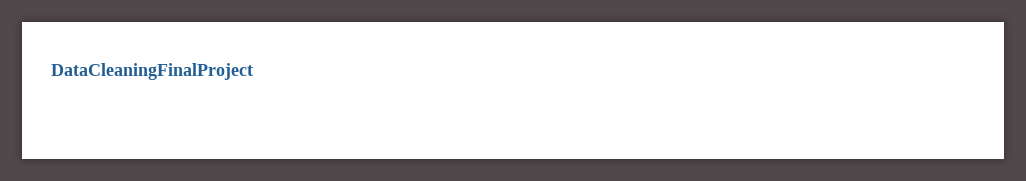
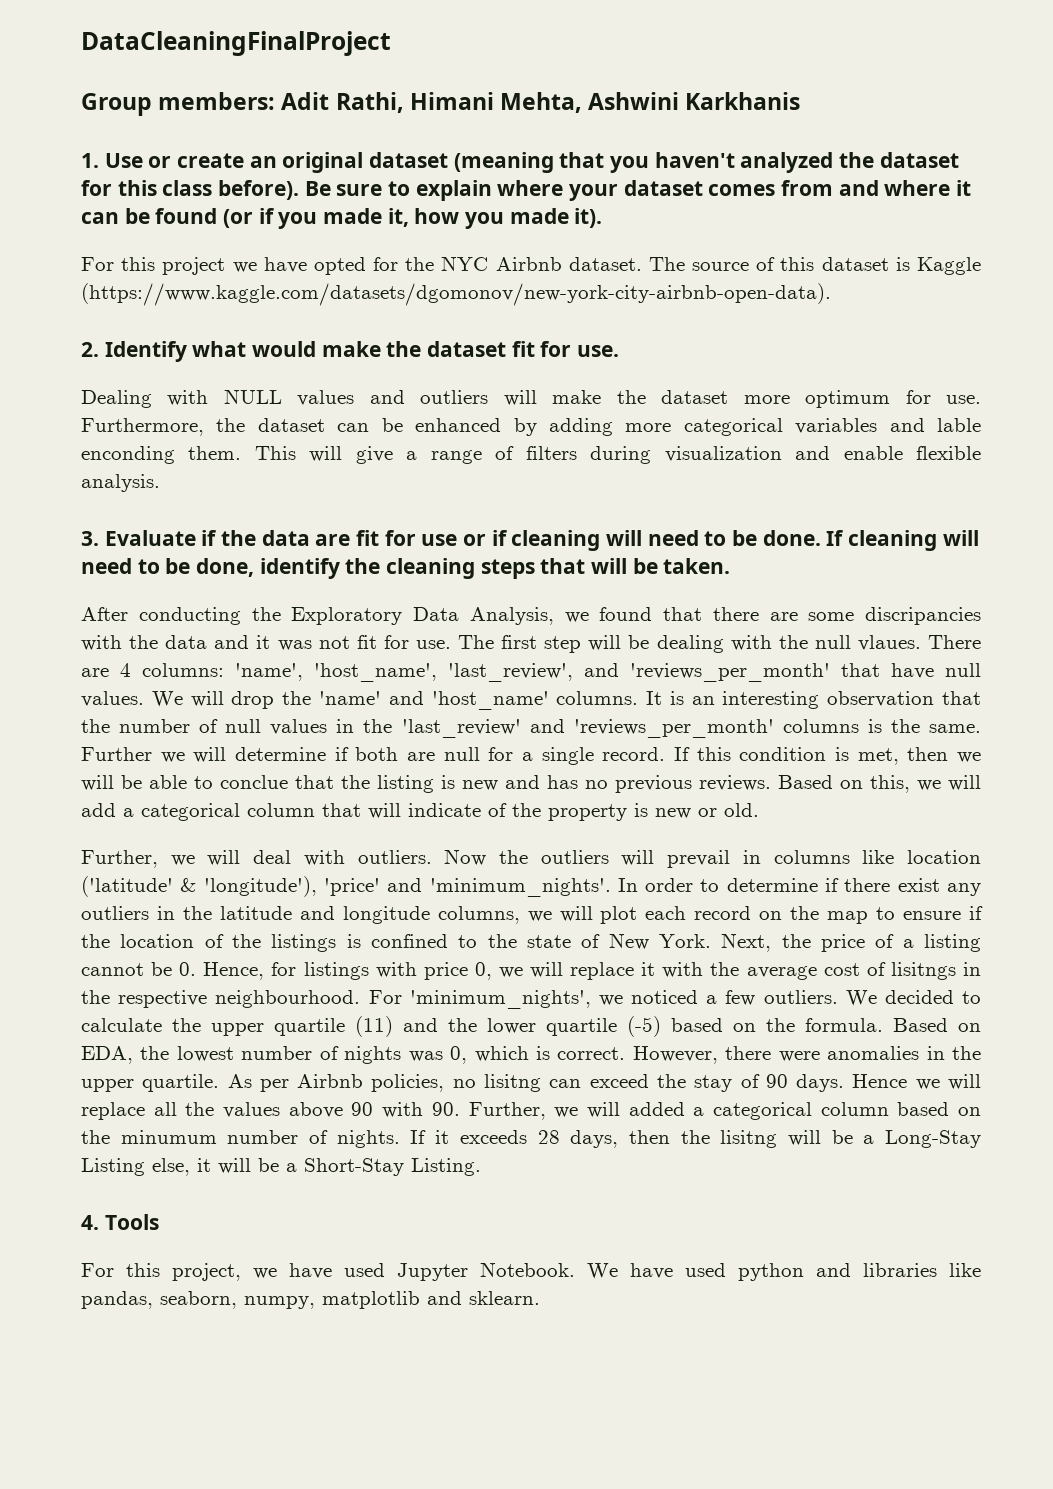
(253, 71) none -> [81,92,801,116] [81,152,959,173] [81,180,972,201] [81,208,603,229] [81,256,981,275] [81,283,831,306] [81,341,620,362] [81,389,981,408] [81,418,981,436] [81,446,981,464] [81,474,160,492] [81,530,979,551] [81,558,731,579] [81,607,981,625] [81,635,982,653] [81,663,981,682] [81,691,982,710] [81,719,982,738] [81,747,981,765] [81,775,981,793] [81,803,759,821] [81,849,981,868] [81,876,981,897] [81,906,984,924] [81,933,982,952] [81,962,981,980] [81,990,981,1009] [81,1016,981,1037] [81,1046,981,1064] [81,1074,981,1092] [81,1102,981,1120] [81,1130,981,1148] [81,1158,481,1176] [81,1214,159,1230] [81,1262,981,1281] [81,1291,540,1309] // Group members: Adit Rathi, Himani Mehta, Ashwini Karkhanis // 1. Use or create an original dataset (meaning that you haven't analyzed the dataset for this class before). Be sure to explain where your dataset comes from and where it can be found (or if you made it, how you made it). // For this project we have opted for the NYC Airbnb dataset. The source of this dataset is Kaggle (https://www.kaggle.com/datasets/dgomonov/new-york-city-airbnb-open-data). // 2. Identify what would make the dataset fit for use. // Dealing with NULL values and outliers will make the dataset more optimum for use. Furthermore, the dataset can be enhanced by adding more categorical variables and lable enconding them. This will give a range of filters during visualization and enable flexible analysis. // 3. Evaluate if the data are fit for use or if cleaning will need to be done. If cleaning will need to be done, identify the cleaning steps that will be taken. // After conducting the Exploratory Data Analysis, we found that there are some discripancies with the data and it was not fit for use. The first step will be dealing with the null vlaues. There are 4 columns: 'name', 'host_name', 'last_review', and 'reviews_per_month' that have null values. We will drop the 'name' and 'host_name' columns. It is an interesting observation that the number of null values in the 'last_review' and 'reviews_per_month' columns is the same. Further we will determine if both are null for a single record. If this condition is met, then we will be able to conclue that the listing is new and has no previous reviews. Based on this, we will add a categorical column that will indicate of the property is new or old. // Further, we will deal with outliers. Now the outliers will prevail in columns like location ('latitude' & 'longitude'), 'price' and 'minimum_nights'. In order to determine if there exist any outliers in the latitude and longitude columns, we will plot each record on the map to ensure if the location of the listings is confined to the state of New York. Next, the price of a listing cannot be 0. Hence, for listings with price 0, we will replace it with the average cost of lisitngs in the respective neighbourhood. For 'minimum_nights', we noticed a few outliers. We decided to calculate the upper quartile (11) and the lower quartile (-5) based on the formula. Based on EDA, the lowest number of nights was 0, which is correct. However, there were anomalies in the upper quartile. As per Airbnb policies, no lisitng can exceed the stay of 90 days. Hence we will replace all the values above 90 with 90. Further, we will added a categorical column based on the minumum number of nights. If it exceeds 28 days, then the lisitng will be a Long-Stay Listing else, it will be a Short-Stay Listing. // 4. Tools // For this project, we have used Jupyter Notebook. We have used python and libraries like pandas, seaborn, numpy, matplotlib and sklearn.

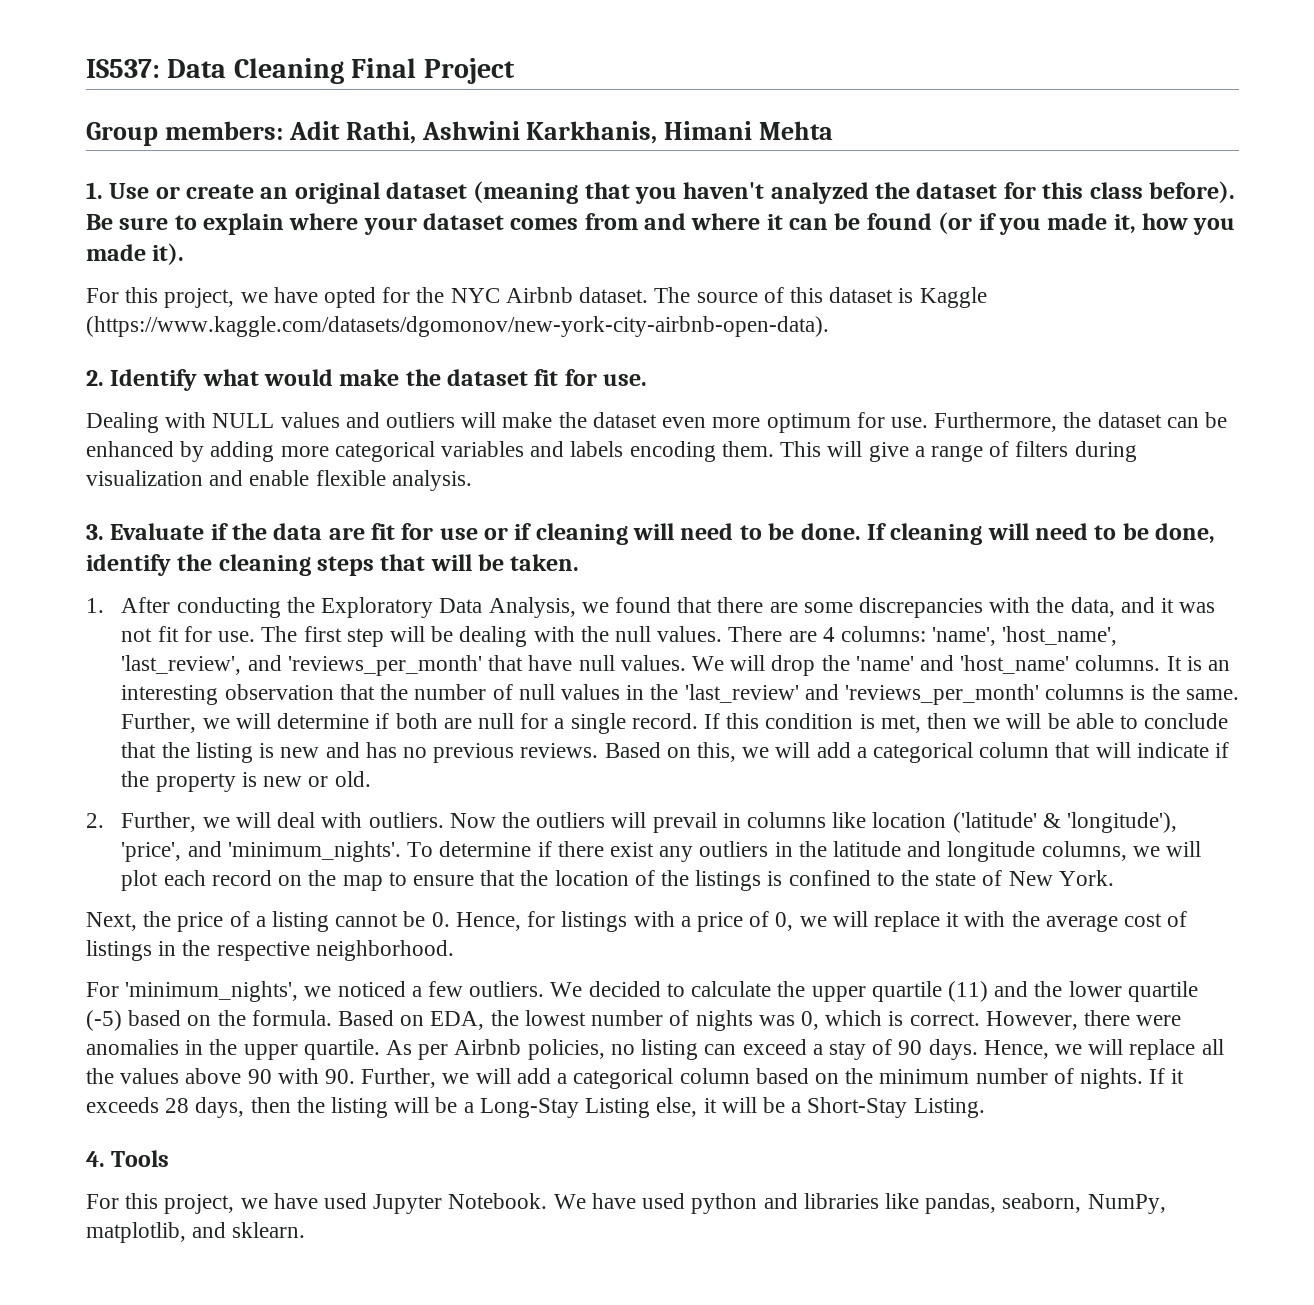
[81,31,391,56] DataCleaningFinalProject -> [86,58,515,84] IS537: Data Cleaning Final Project
[409,92,801,113] Himani Mehta, Ashwini Karkhanis -> [421,121,834,144] Ashwini Karkhanis, Himani Mehta
[162,257,226,275] project -> [164,288,235,308] project,
(729, 397) none -> [662,417,707,428] even
[936,418,981,432] [81,446,175,464] lable enconding -> [570,441,716,462] labels encoding
(731, 566) none -> [86,598,104,613] 1.
[865,607,981,625] [81,635,208,651] discripancies with the data -> [858,597,1115,618] discrepancies with the data,
[857,635,921,651] vlaues. -> [657,626,723,642] values.
[81,747,152,761] Further -> [121,713,197,733] Further,
[220,775,288,789] conclue -> [1144,713,1229,729] conclude
[488,803,507,817] of -> [1215,742,1230,758] if
(759, 810) none -> [86,813,104,828] 2.
[323,878,380,896] 'price' -> [121,842,182,862] 'price',
[617,878,720,892] In order to -> [407,842,434,857] To
[969,906,984,920] if -> [480,870,516,886] that
(711, 941) none -> (1114, 878) //
[423,962,468,980] price -> [680,911,770,932] a price of
[890,962,956,980] lisitngs -> [86,940,152,961] listings
[215,990,361,1008] neighbourhood. -> [315,940,454,961] neighborhood. //
[484,1074,542,1092] lisitng -> [641,1039,699,1060] listing
[656,1074,686,1088] the -> [812,1044,823,1055] a
[852,1074,908,1088] Hence -> [983,1040,1049,1059] Hence,
[628,1102,685,1116] added -> [516,1068,551,1084] add
[120,1130,217,1144] minumum -> [879,1069,970,1084] minimum
[720,1130,778,1148] lisitng -> [331,1097,389,1118] listing
[244,1291,420,1309] numpy, matplotlib -> [1087,1194,1166,1214] [86,1222,186,1243] NumPy, matplotlib,

